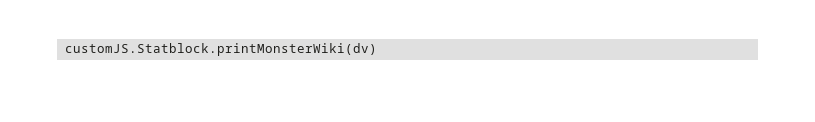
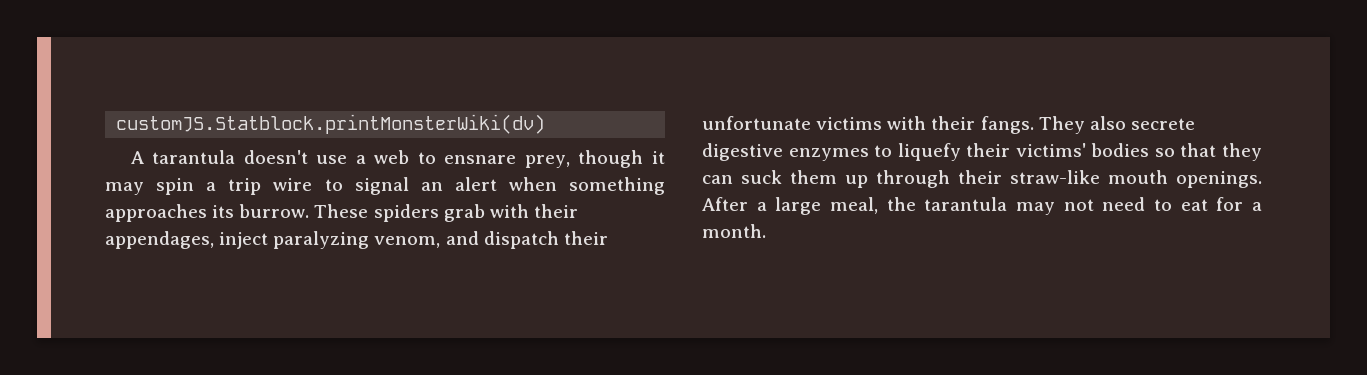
(377, 49) none -> [130,150,665,168] [105,177,665,195] [105,204,578,222] [105,231,608,249] [702,116,1195,134] [702,143,1262,161] [702,170,1262,188] [702,197,1262,215] [702,224,766,238] // A tarantula doesn't use a web to ensnare prey, though it may spin a trip wire to signal an alert when something approaches its burrow. These spiders grab with their appendages, inject paralyzing venom, and dispatch their unfortunate victims with their fangs. They also secrete digestive enzymes to liquefy their victims' bodies so that they can suck them up through their straw-like mouth openings. After a large meal, the tarantula may not need to eat for a month.

